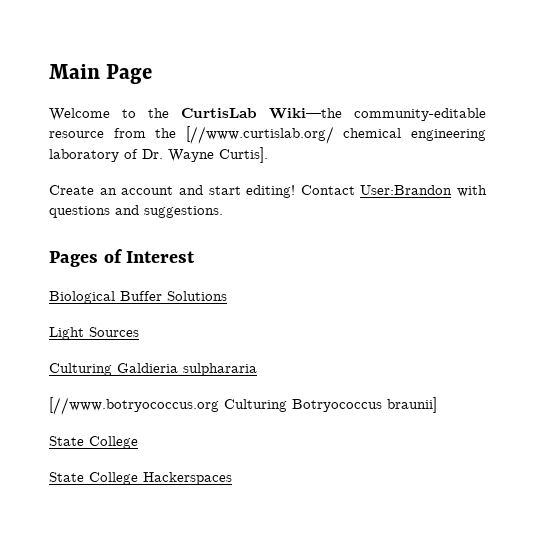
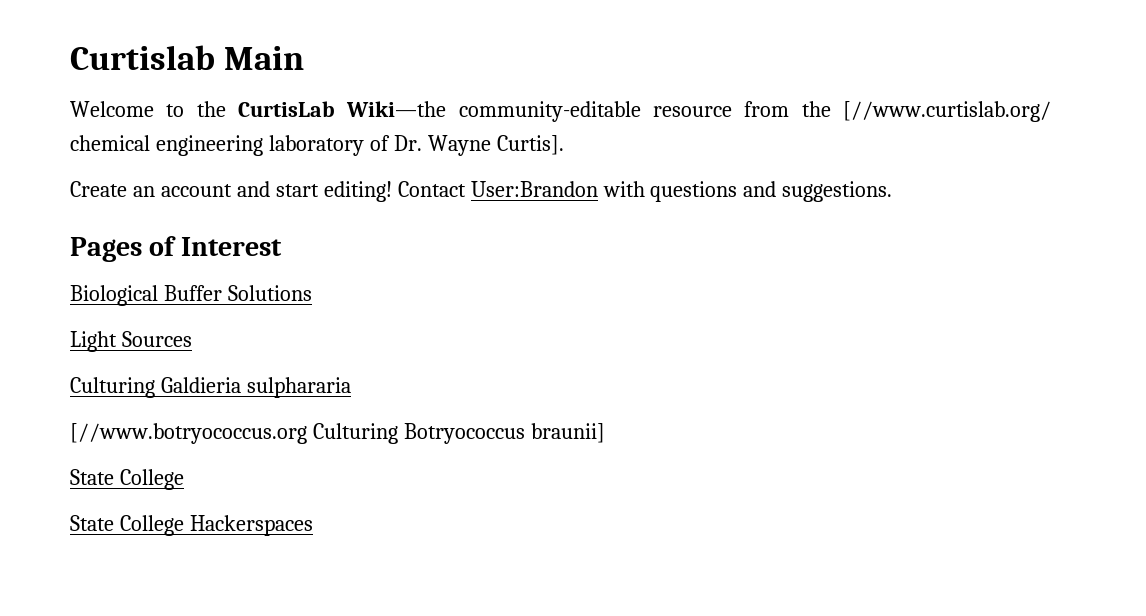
(49, 71) none -> [70,45,215,70] Curtislab
[106,64,153,84] Page -> (305, 58) none

